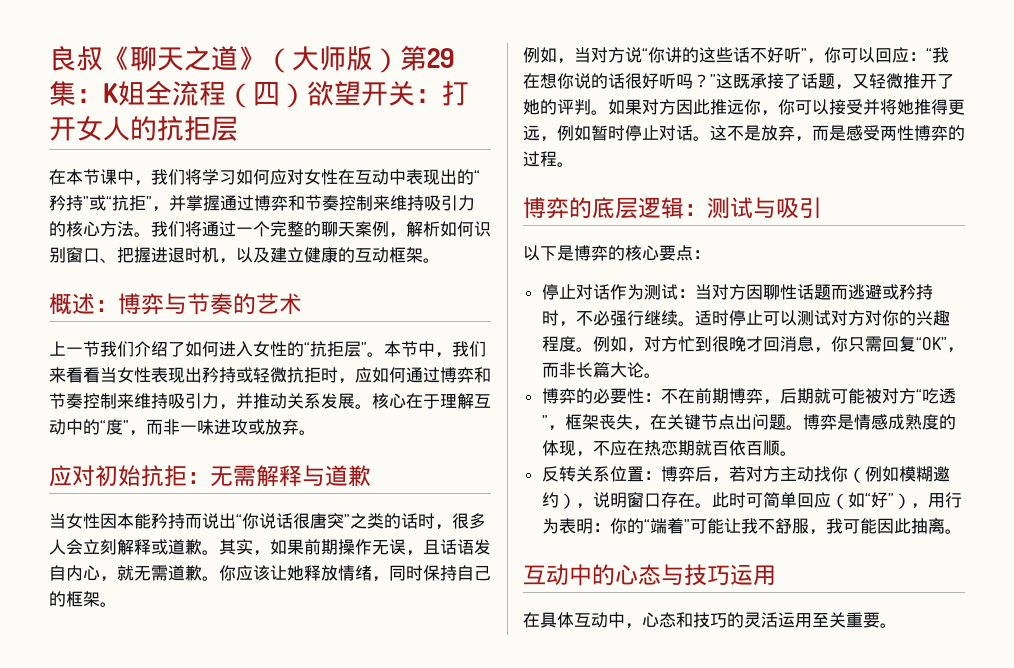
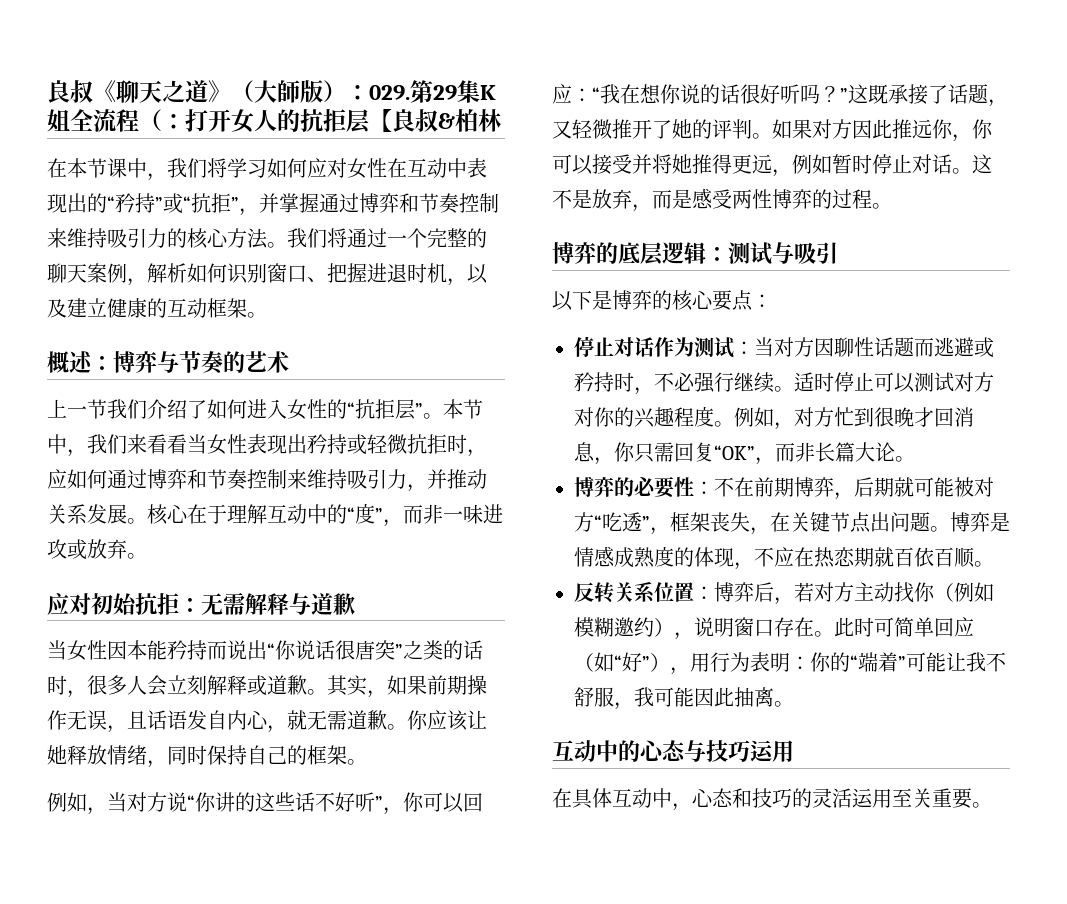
[319,46,400,73] 师版） -> [277,80,410,103] 師版）：029.
[76,89,103,103] ： -> (480, 91) none
[253,80,415,108] 四）欲望开关 -> (162, 120) none
(238, 128) none -> [369,109,501,132] 【良叔&柏林

